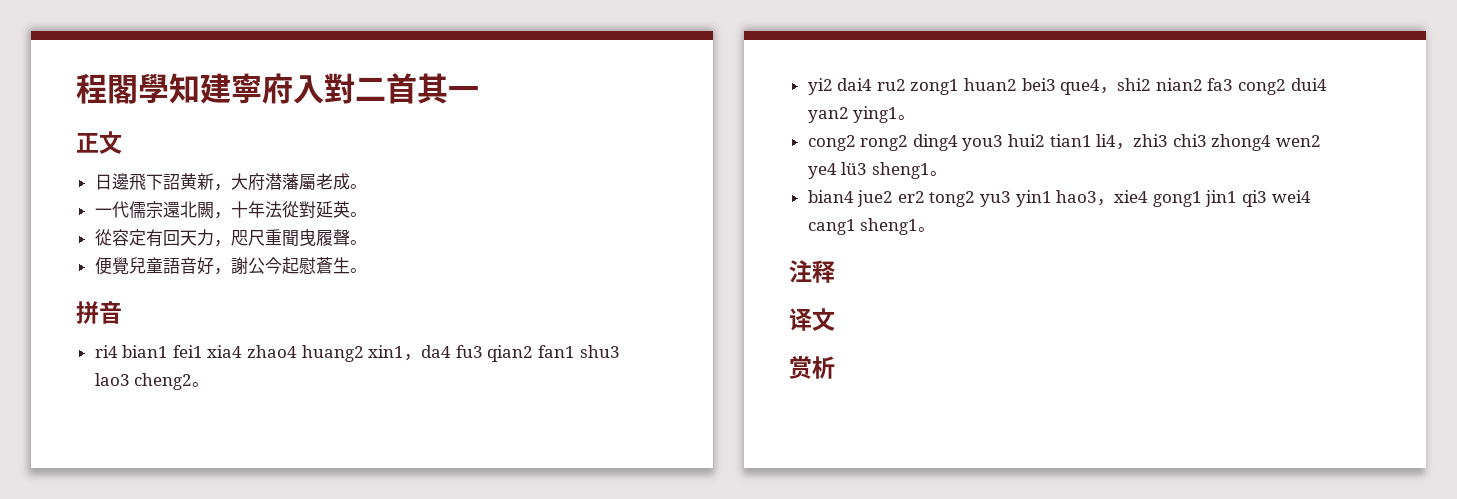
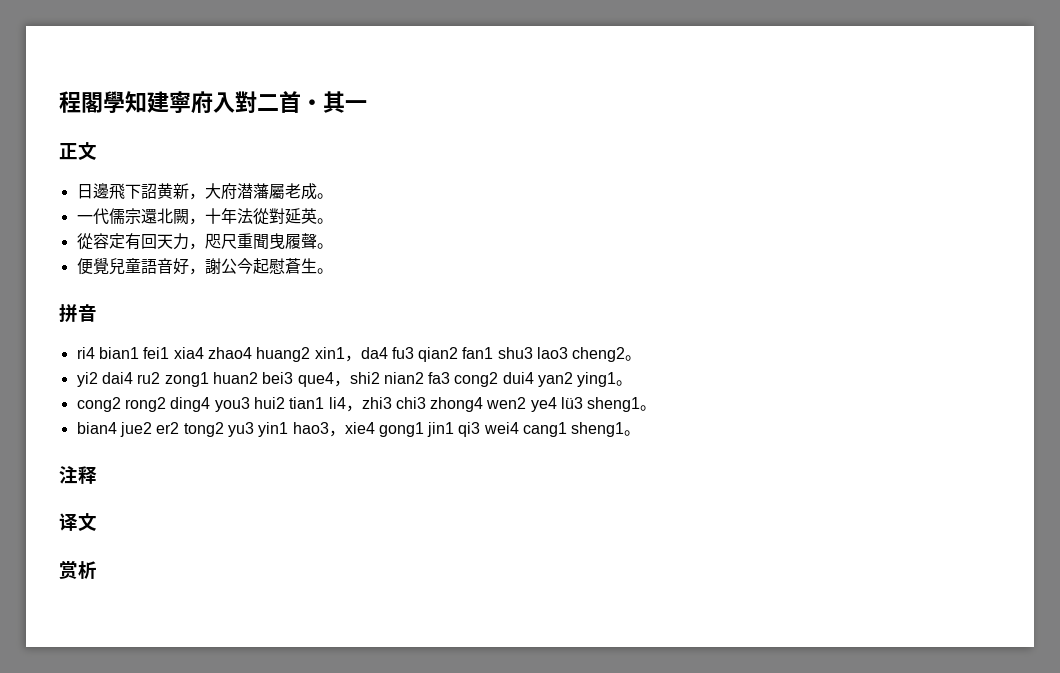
(417, 88) none -> [301,99,323,110] ・

